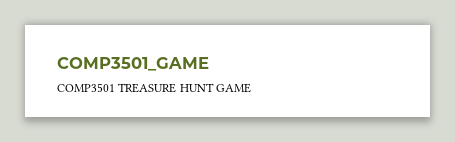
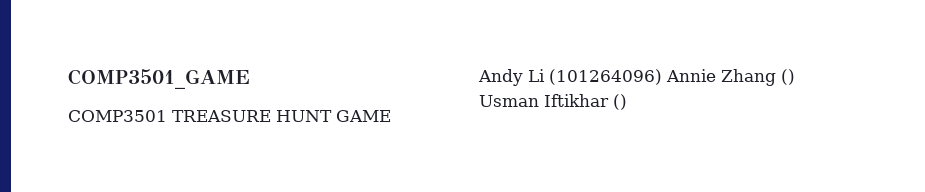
(252, 88) none -> [478,69,795,86] [479,94,627,110] // Andy Li (101264096) Annie Zhang () Usman Iftikhar ()

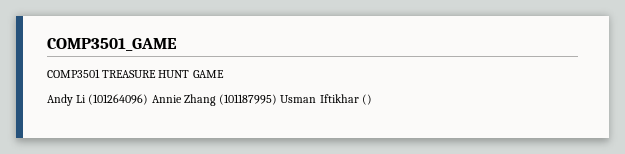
[781,69,795,85] () -> [219,94,278,105] (101187995)

